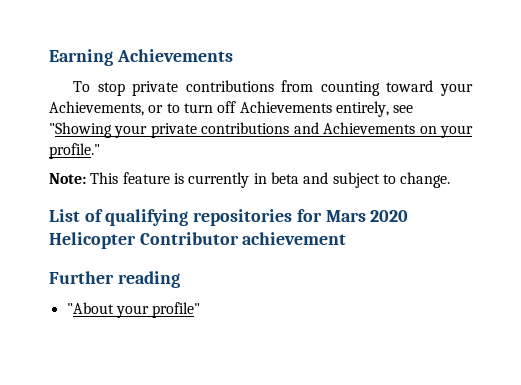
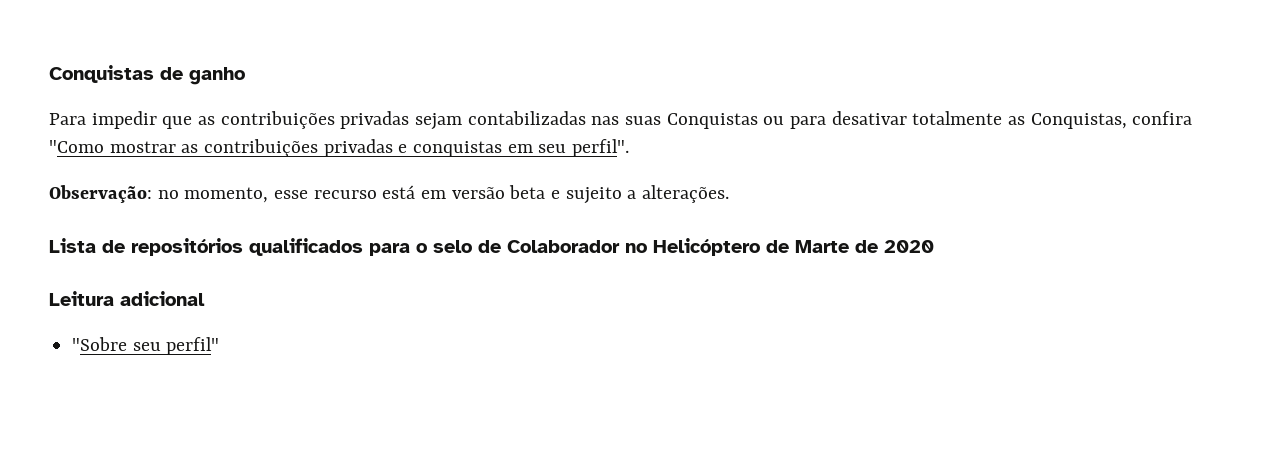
[49,49,233,66] [73,80,473,96] [49,101,414,117] [49,122,473,138] [49,143,100,159] [49,172,451,188] [49,209,409,226] [49,232,347,249] [49,271,180,288] [66,302,201,318] Earning Achievements // To stop private contributions from counting toward your Achievements, or to turn off Achievements entirely, see "Showing your private contributions and Achievements on your profile." // Note: This feature is currently in beta and subject to change. // List of qualifying repositories for Mars 2020 Helicopter Contributor achievement // Further reading // "About your profile" -> [49,65,245,85] [49,111,1193,130] [49,139,630,157] [49,185,730,204] [49,238,934,256] [49,291,205,306] [72,337,220,355] Conquistas de ganho // Para impedir que as contribuições privadas sejam contabilizadas nas suas Conquistas ou para desativar totalmente as Conquistas, confira "Como mostrar as contribuições privadas e conquistas em seu perfil". // Observação: no momento, esse recurso está em versão beta e sujeito a alterações. // Lista de repositórios qualificados para o selo de Colaborador no Helicóptero de Marte de 2020 // Leitura adicional // "Sobre seu perfil"

